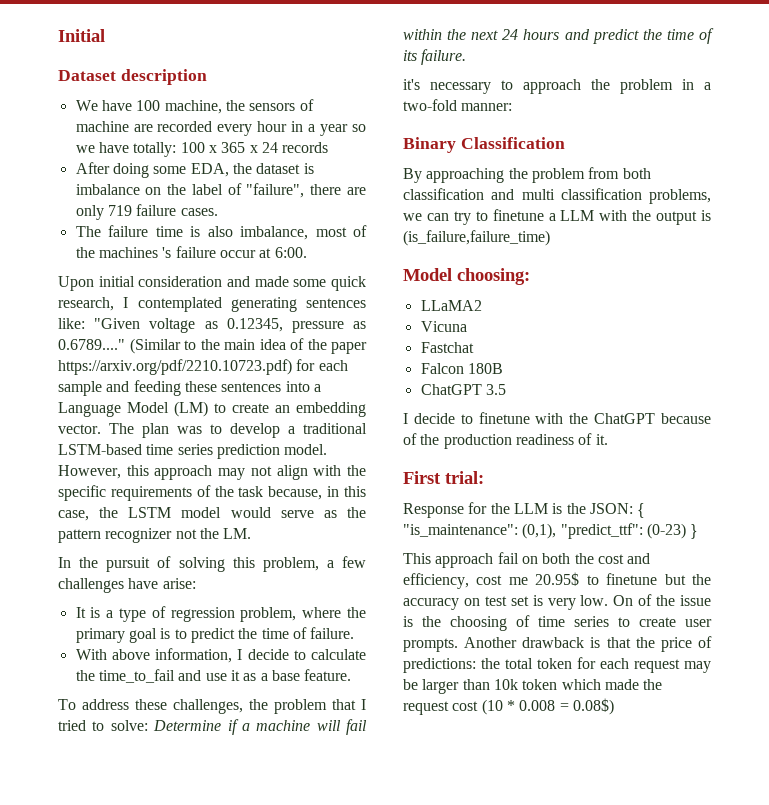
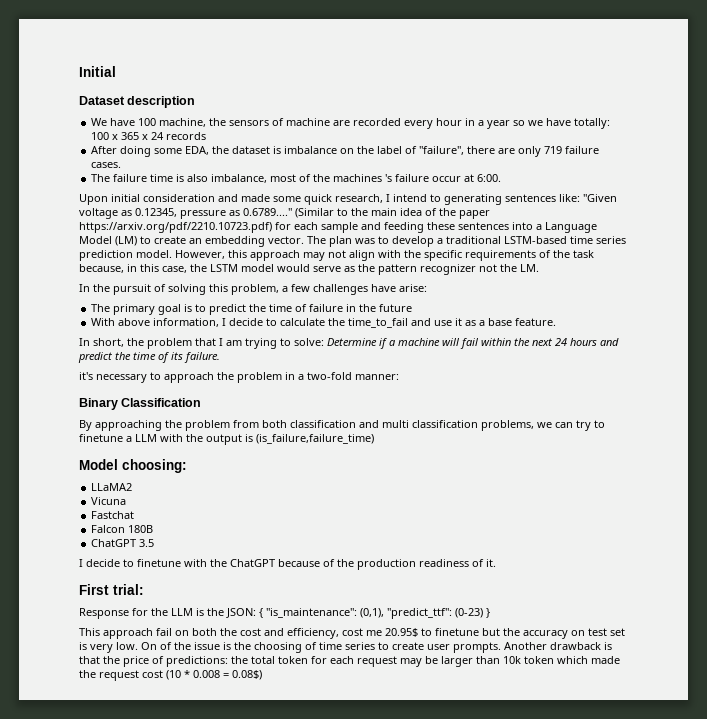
[137,297,222,312] contemplated -> [393,194,441,202] intend to
[75,606,366,622] It is a type of regression problem, where the -> [91,304,111,312] The
[310,627,355,639] failure. -> [309,304,413,312] failure in the future
[58,699,243,714] To address these challenges, -> [79,338,124,347] In short,
[58,720,86,731] tried -> [226,338,277,349] am trying

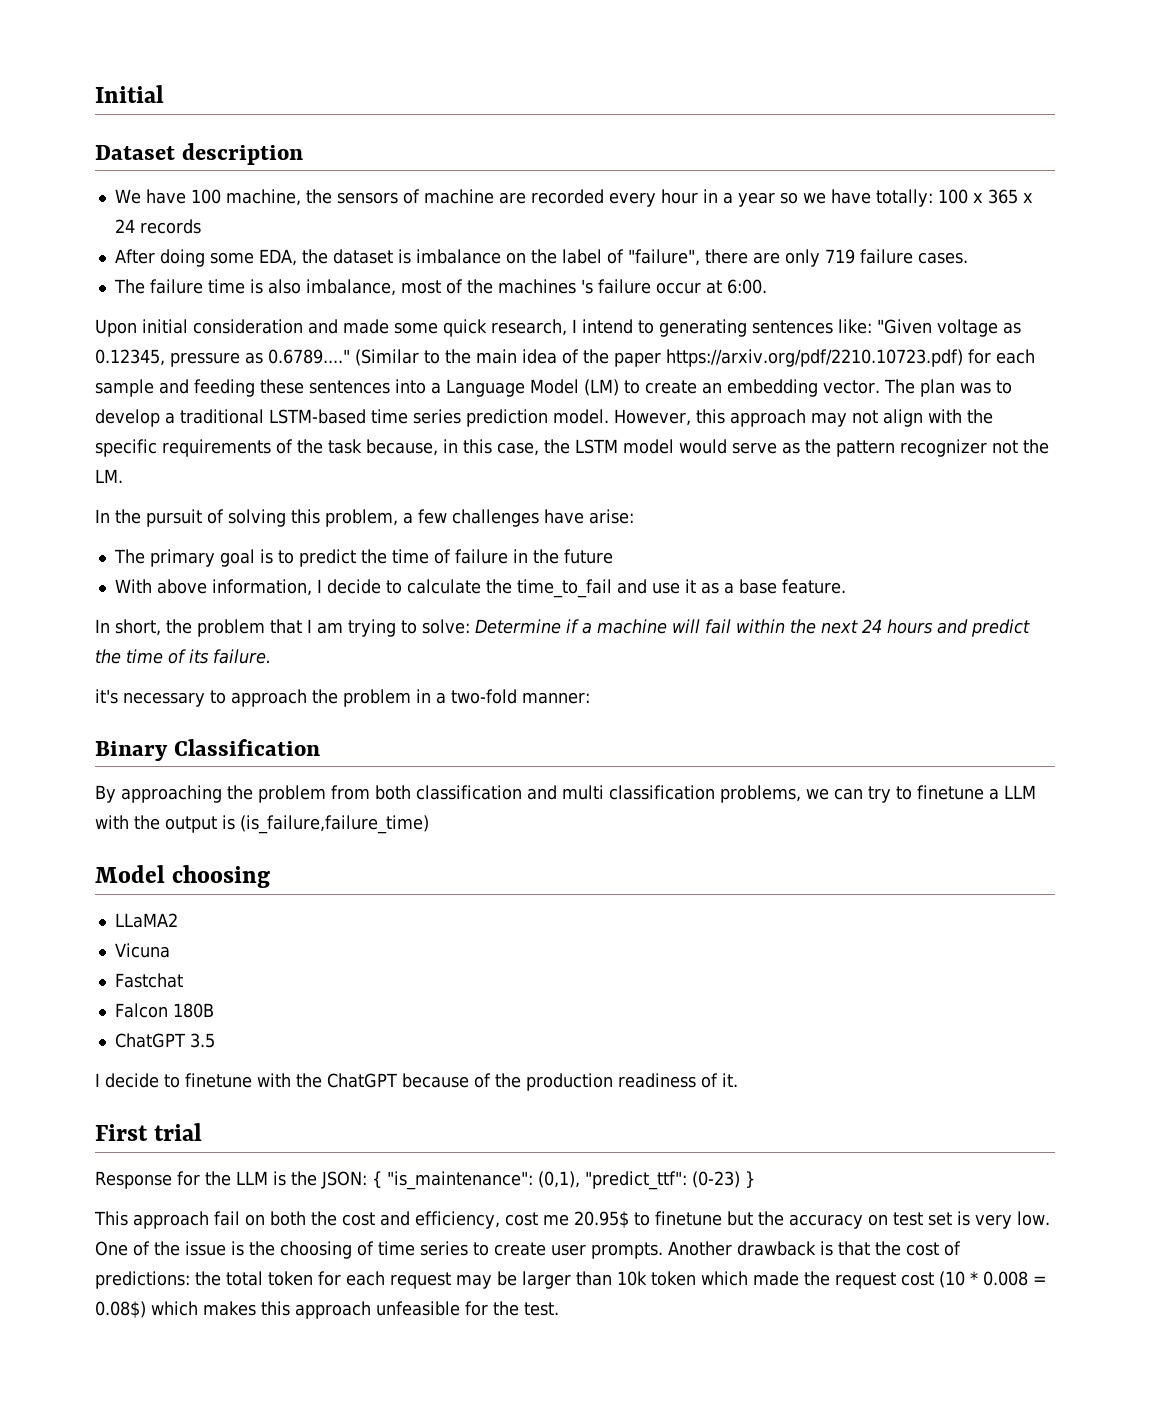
[122,459,187,473] choosing: -> [172,865,271,888] choosing
[113,584,144,595] trial: -> [154,1123,203,1141] trial
[141,642,157,650] On -> [95,1241,128,1256] One
[123,656,149,667] price -> [906,1242,939,1256] cost
(262, 675) none -> [151,1301,559,1319] which makes this approach unfeasible for the test.

